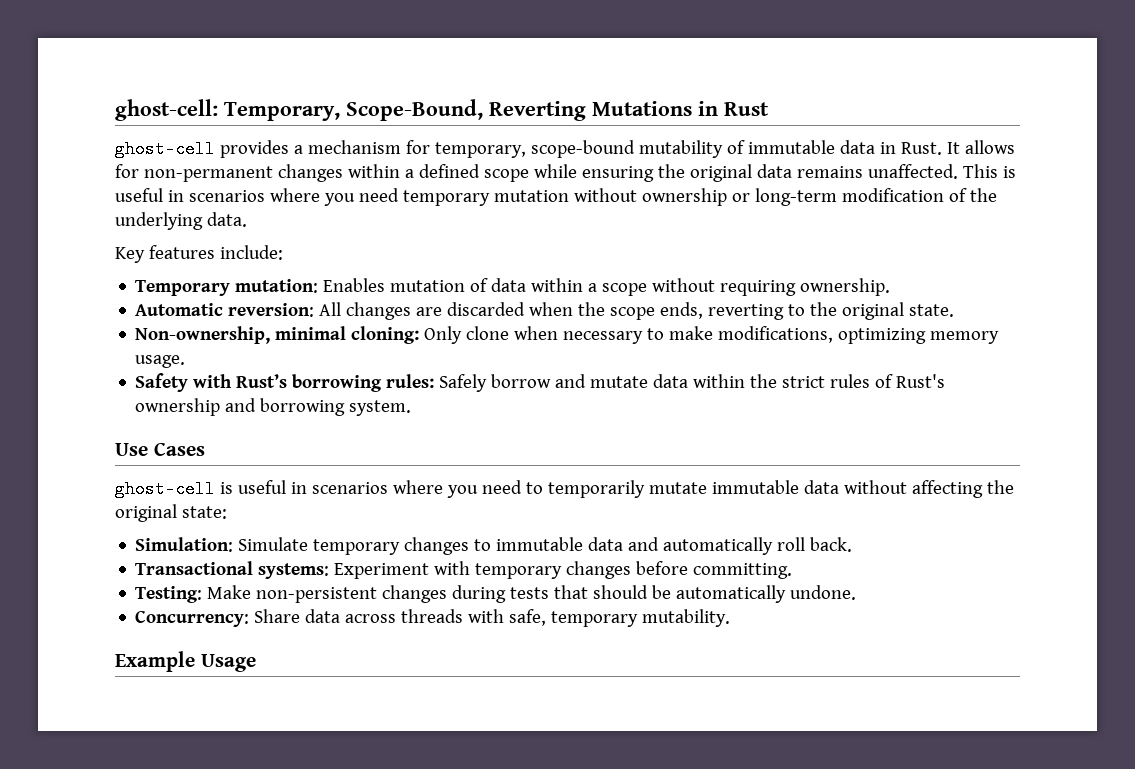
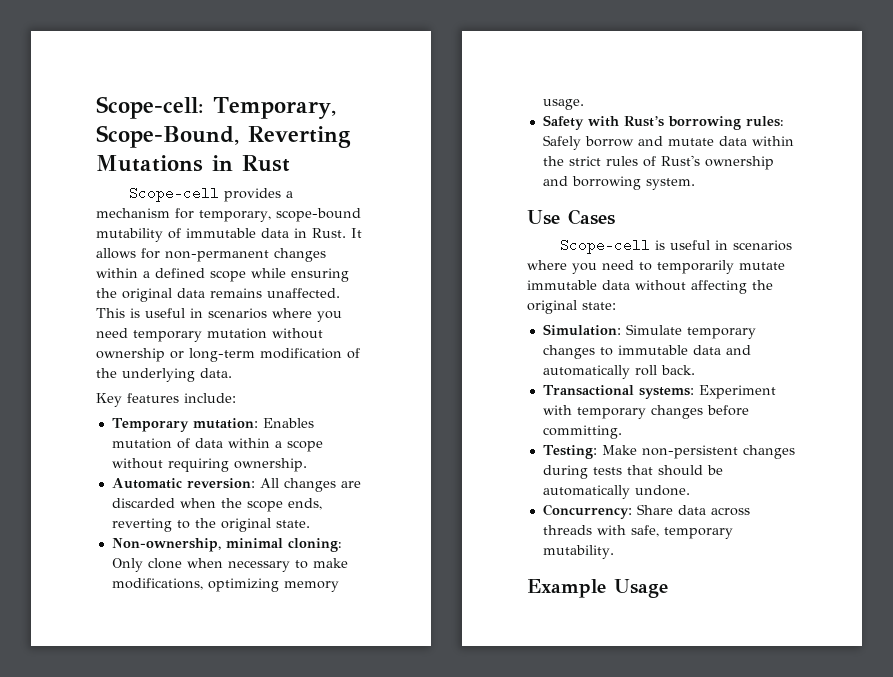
[115,99,218,121] ghost-cell: -> [96,96,204,119] Scope-cell:
[115,140,215,158] ghost-cell -> [129,186,220,202] Scope-cell
[115,480,215,498] ghost-cell -> [560,238,651,254] Scope-cell

